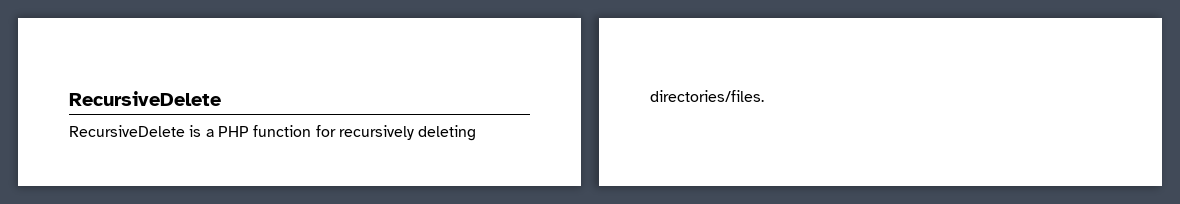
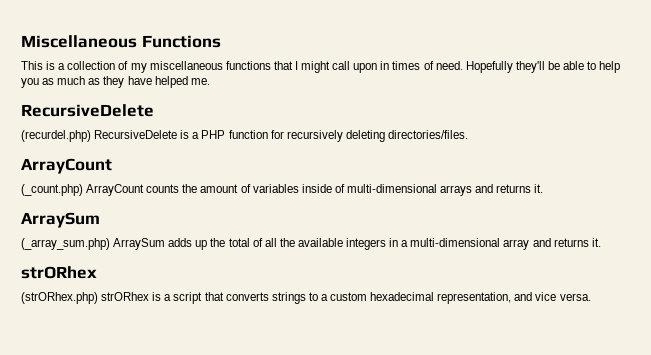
(69, 98) none -> [21,35,221,48] [21,61,621,73] [21,76,210,88] Miscellaneous Functions // This is a collection of my miscellaneous functions that I might call upon in times of need. Hopefully they'll be able to help you as much as they have helped me. //
(221, 98) none -> [21,130,91,142] (recurdel.php)
(764, 96) none -> [21,158,112,174] [21,184,544,196] [21,212,100,228] [21,238,601,250] [21,266,97,279] [21,292,591,304] // ArrayCount // (_count.php) ArrayCount counts the amount of variables inside of multi-dimensional arrays and returns it. // ArraySum // (_array_sum.php) ArraySum adds up the total of all the available integers in a multi-dimensional array and returns it. // strORhex // (strORhex.php) strORhex is a script that converts strings to a custom hexadecimal representation, and vice versa.

